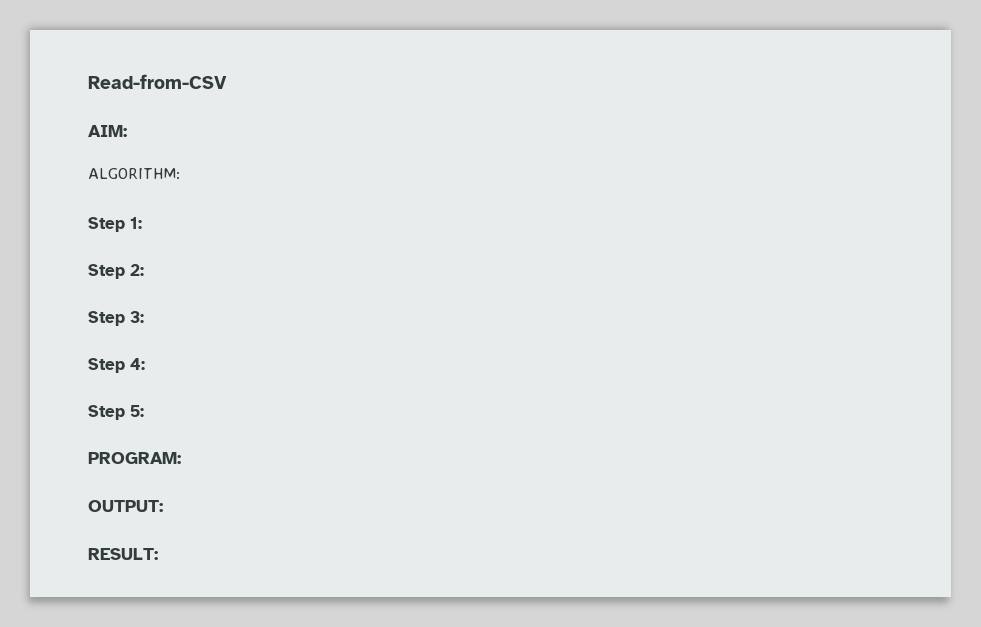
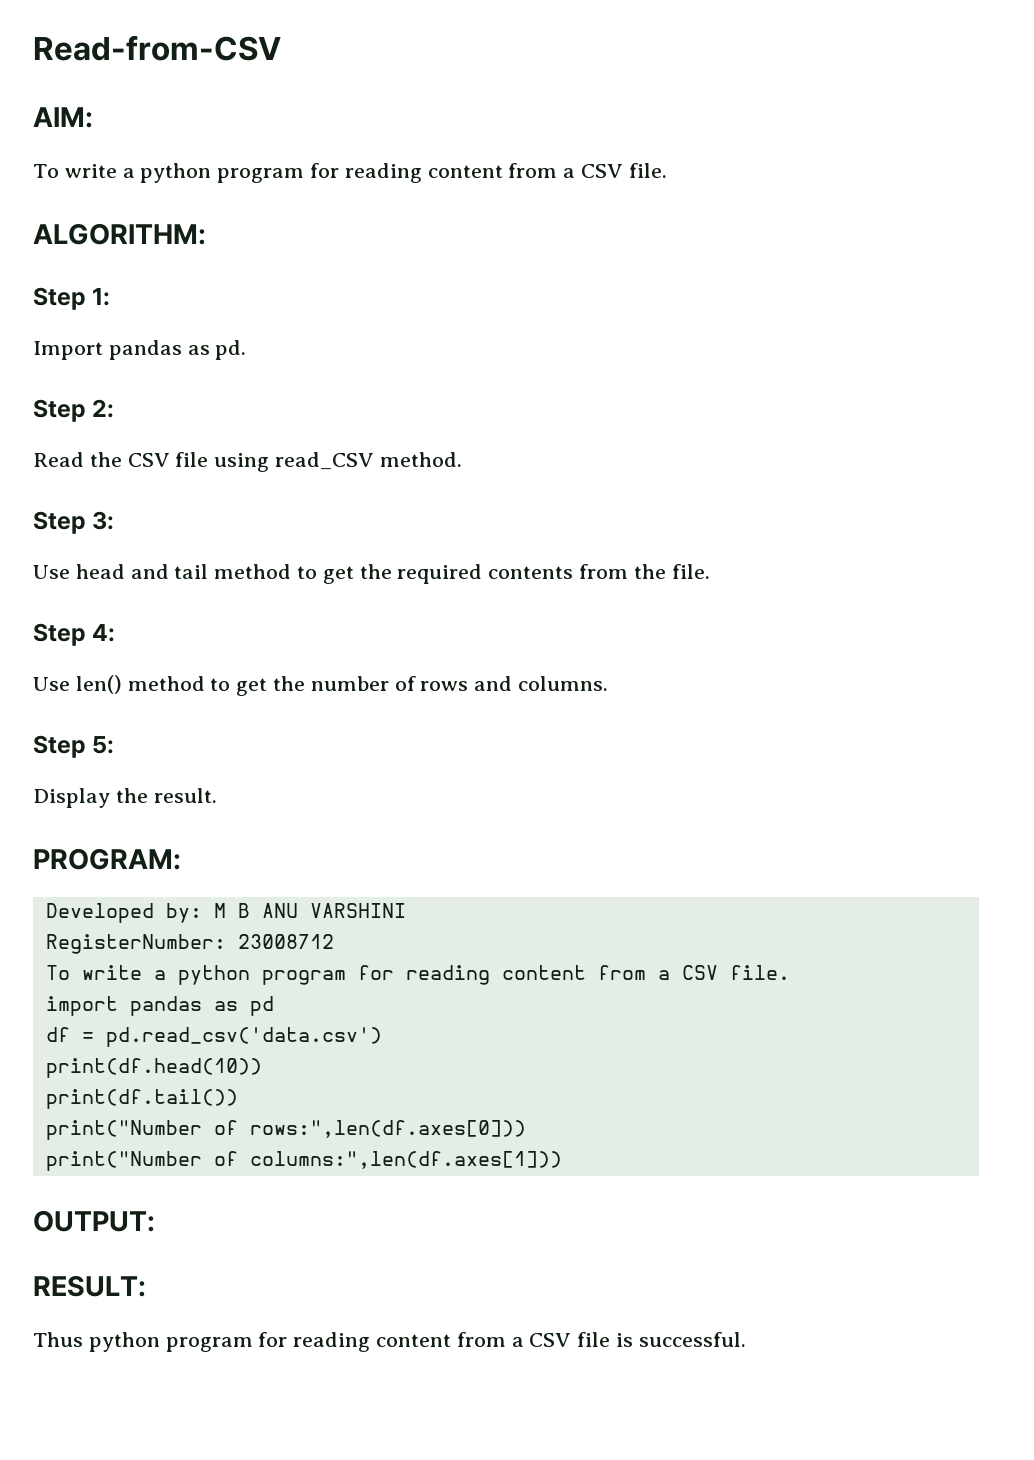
[88,168,180,179] [88,217,142,232] [88,264,144,279] [88,311,144,326] [88,358,145,373] [88,405,144,420] [88,452,181,464] [88,500,163,512] [88,548,158,560] ALGORITHM: // Step 1: // Step 2: // Step 3: // Step 4: // Step 5: // PROGRAM: // OUTPUT: // RESULT: -> [33,163,667,183] [33,223,206,245] [33,287,111,310] [33,340,247,360] [33,399,115,422] [33,452,462,472] [33,511,115,534] [33,564,710,584] [33,623,116,646] [33,675,609,696] [33,735,115,758] [33,788,217,808] [33,848,181,870] [45,903,406,923] [45,934,334,954] [45,965,790,985] [45,996,274,1016] [45,1027,382,1047] [45,1058,262,1078] [45,1089,238,1109] [45,1120,526,1140] [45,1151,562,1171] [33,1210,155,1232] [33,1275,146,1297] [33,1332,746,1352] To write a python program for reading content from a CSV file. // ALGORITHM: // Step 1: // Import pandas as pd. // Step 2: // Read the CSV file using read_CSV method. // Step 3: // Use head and tail method to get the required contents from the file. // Step 4: // Use len() method to get the number of rows and columns. // Step 5: // Display the result. // PROGRAM: // Developed by: M B ANU VARSHINI // RegisterNumber: 23008712 // To write a python program for reading content from a CSV file. // import pandas as pd // df = pd.read_csv('data.csv') // print(df.head(10)) // print(df.tail()) // print("Number of rows:",len(df.axes[0])) // print("Number of columns:",len(df.axes[1])) // OUTPUT: // RESULT: // Thus python program for reading content from a CSV file is successful.

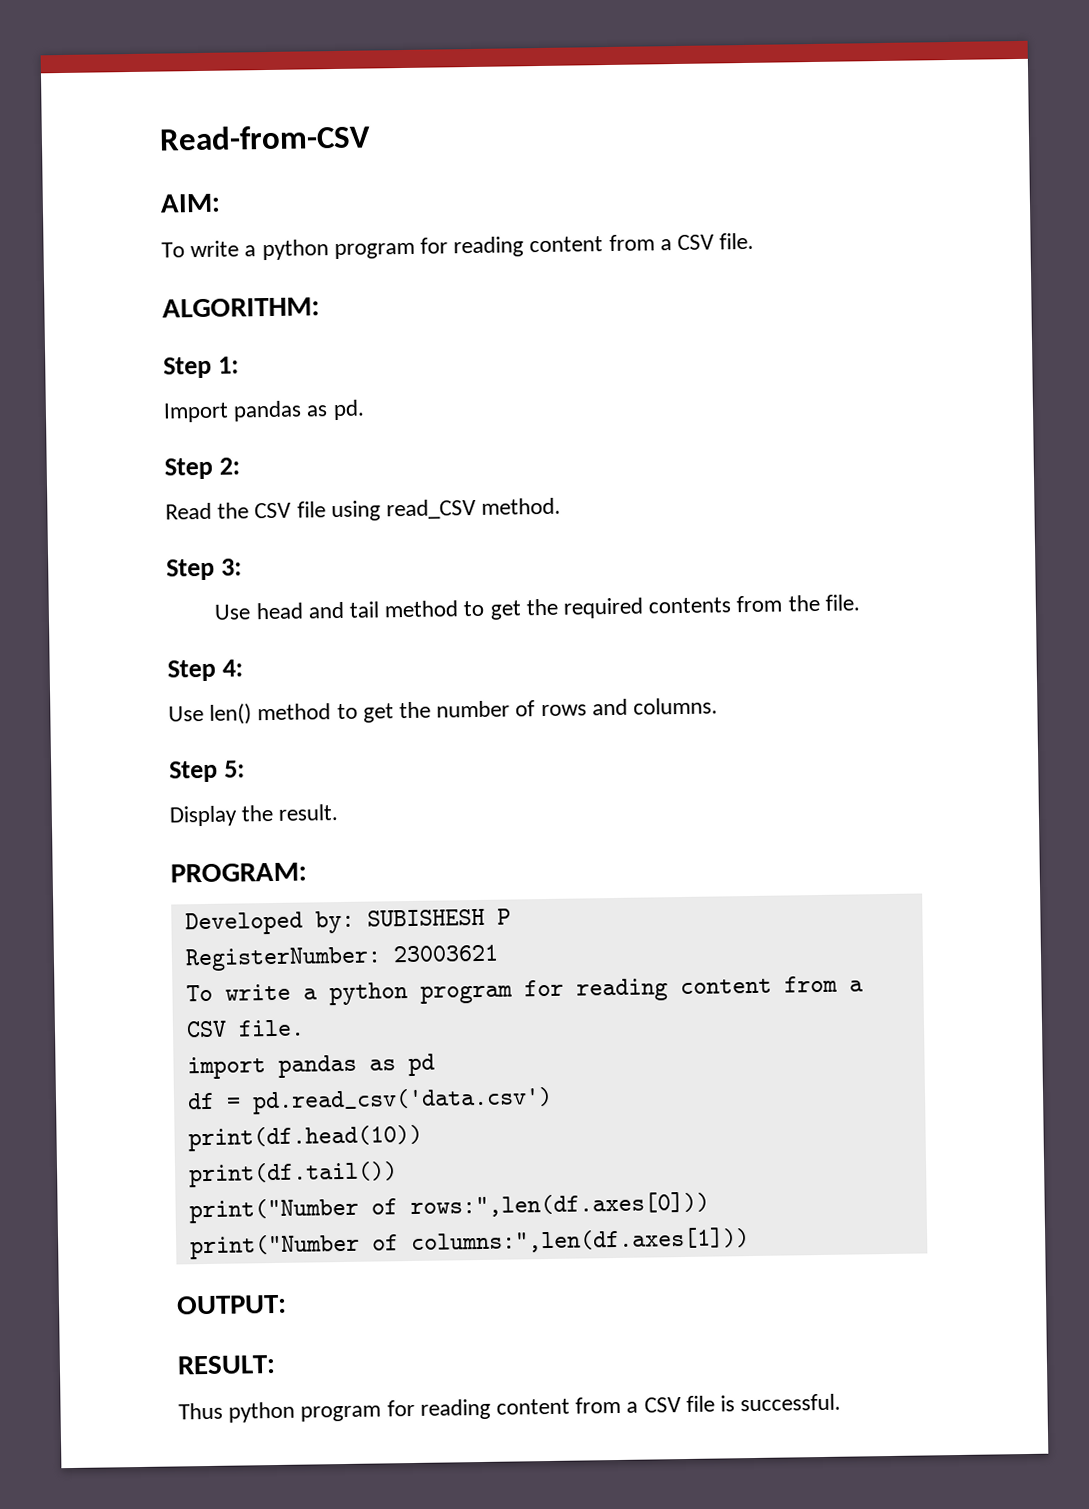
[213,903,406,918] M B ANU VARSHINI -> [366,908,511,927] SUBISHESH P
[237,934,334,949] 23008712 -> [392,944,499,963] 23003621

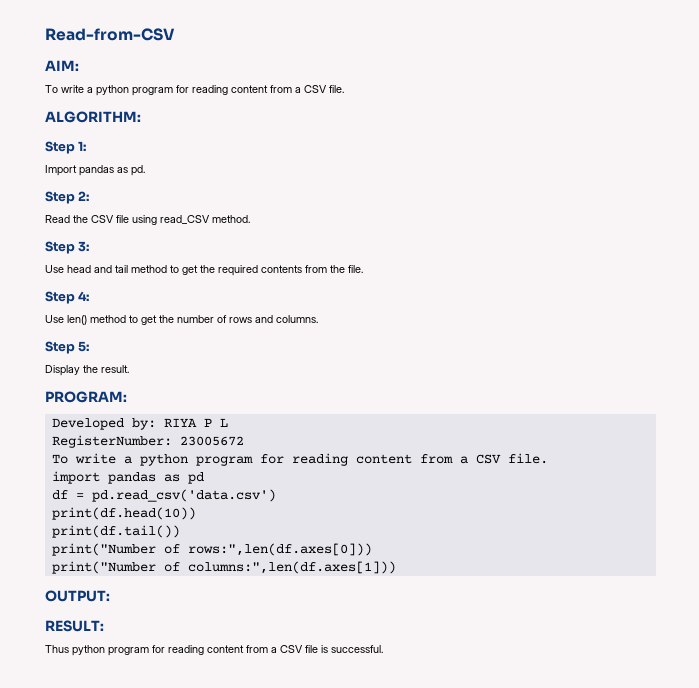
[366,908,485,927] SUBISHESH -> [163,418,197,427] RIYA
(511, 916) none -> [219,418,228,427] L
[392,944,499,963] 23003621 -> [179,436,244,446] 23005672

